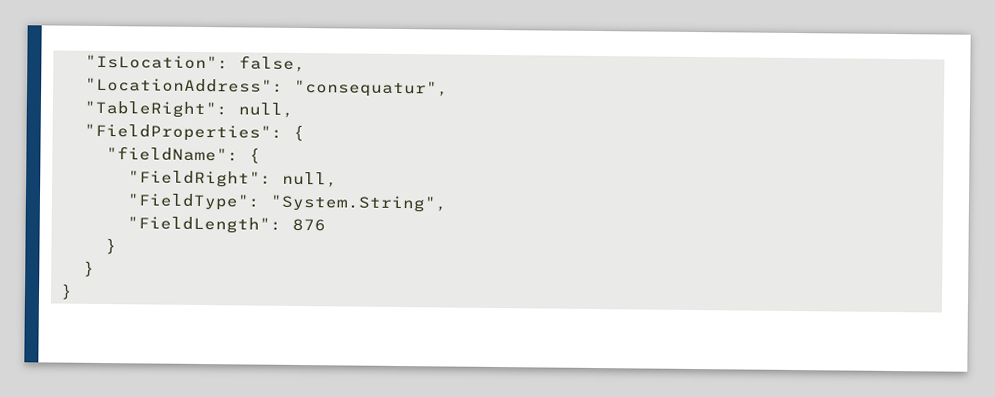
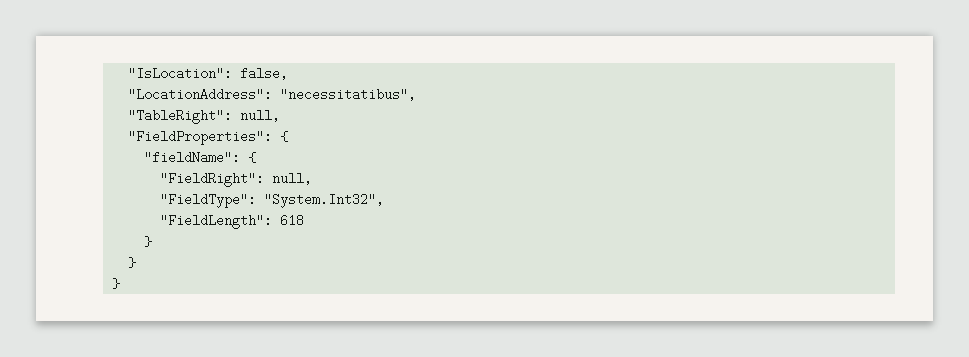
[293,79,449,98] "consequatur", -> [279,88,416,101] "necessitatibus",
[269,194,448,213] "System.String", -> [263,193,384,208] "System.Int32",
[291,218,326,232] 876 -> [279,214,304,227] 618

